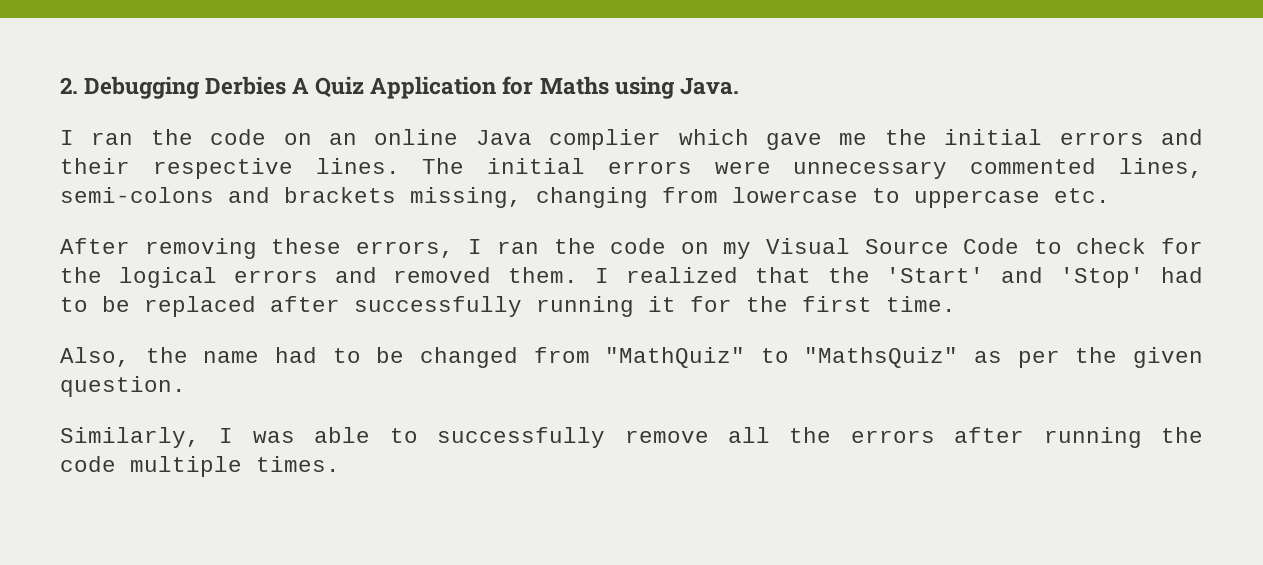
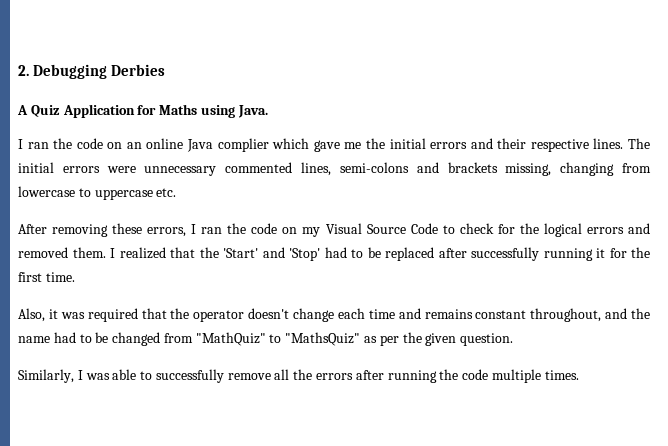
(287, 85) none -> (166, 70) //
(130, 357) none -> [48,308,628,322] it was required that the operator doesn't change each time and remains constant throughout, and

